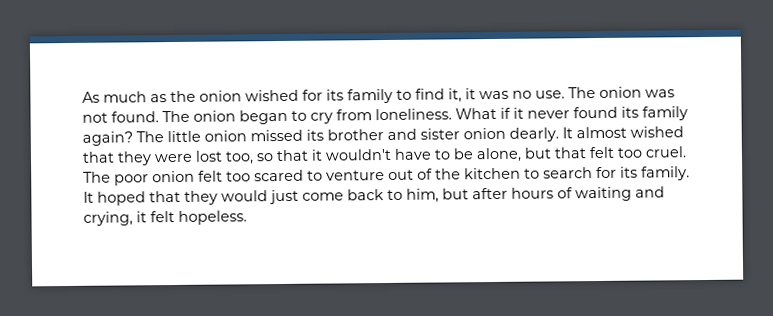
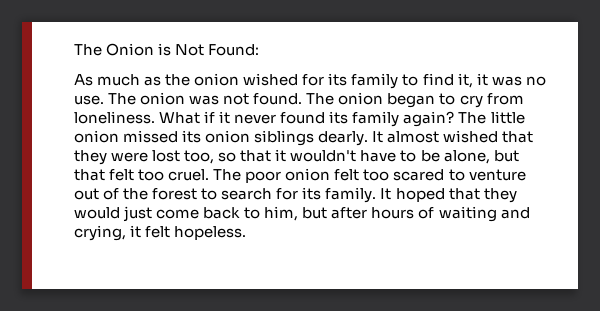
(82, 97) none -> [74,43,260,56] The Onion is Not Found: //
[327,127,506,141] brother and sister onion -> [205,130,315,146] onion siblings
[464,167,521,180] kitchen -> [152,188,198,200] forest

